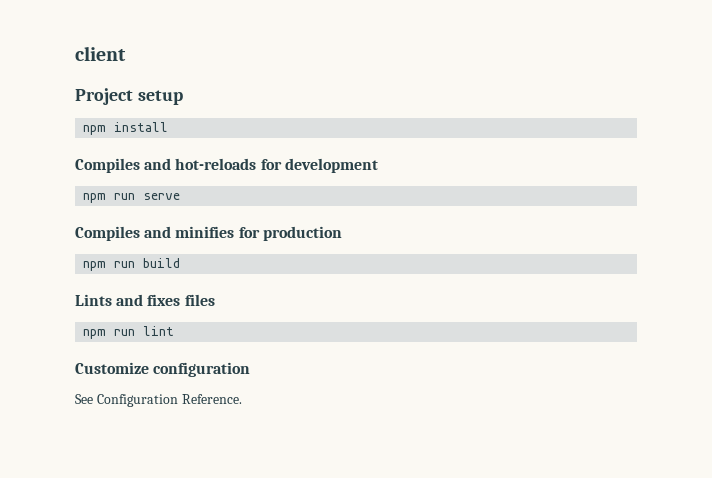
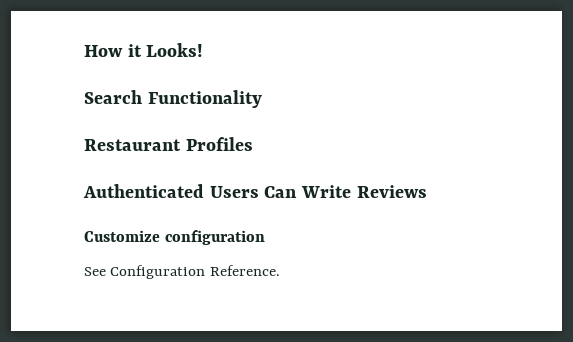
[75,46,126,61] [75,88,183,105] [83,122,169,135] [75,158,378,173] [83,193,181,203] [75,226,342,241] [83,258,181,271] [75,294,215,306] [83,326,175,339] client // Project setup // npm install // Compiles and hot-reloads for development // npm run serve // Compiles and minifies for production // npm run build // Lints and fixes files // npm run lint -> [84,43,204,57] [84,90,262,108] [84,137,253,151] [83,184,427,198] How it Looks! // Search Functionality // Restaurant Profiles // Authenticated Users Can Write Reviews

